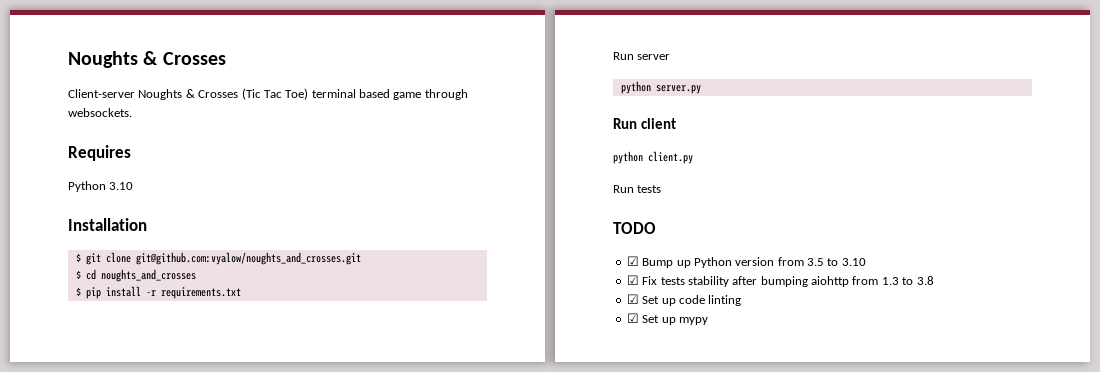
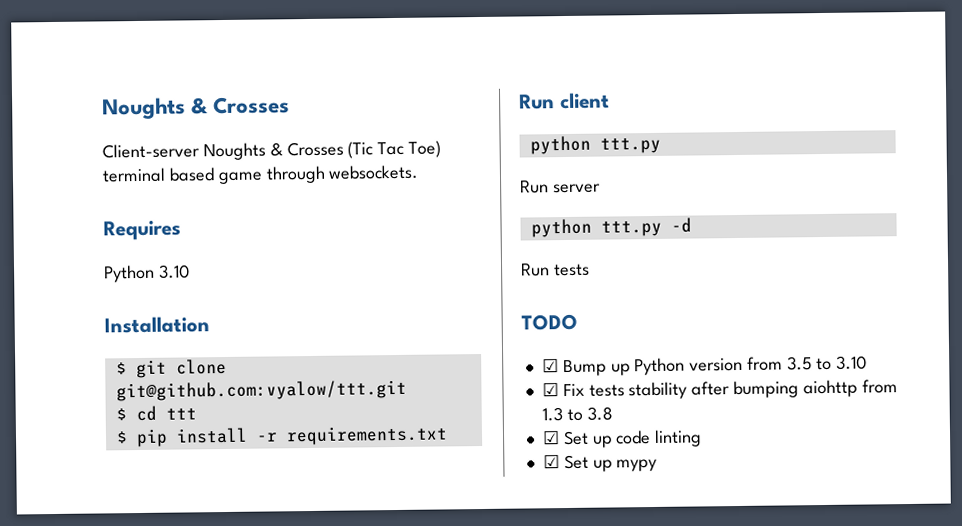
[135,252,361,265] git@github.com:vyalow/noughts_and_crosses.git -> [115,379,407,402] git@github.com:vyalow/ttt.git
[100,269,196,282] noughts_and_crosses -> [165,407,197,420] ttt
(241, 293) none -> [519,92,610,110] [529,135,661,155] // Run client // python ttt.py
[655,85,701,94] [613,118,676,129] [613,151,693,164] server.py // Run client // python client.py -> [600,217,692,237] ttt.py -d

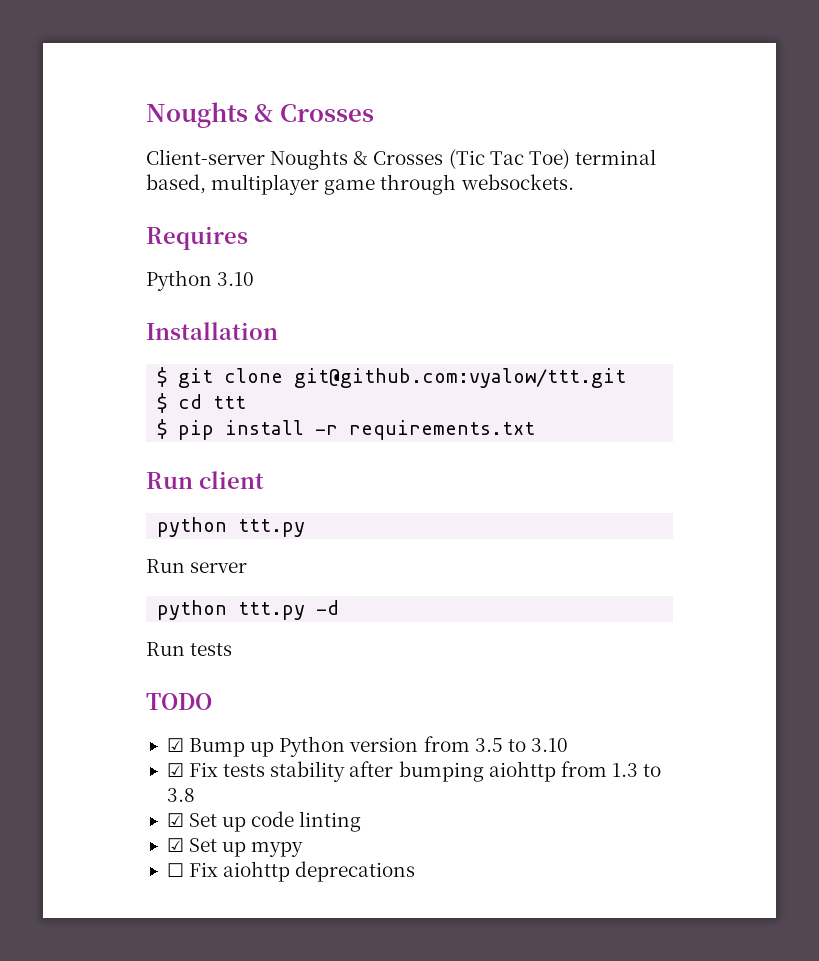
[168,167,215,182] based -> [146,174,320,195] based, multiplayer
(658, 465) none -> [166,861,416,882] // ☐ Fix aiohttp deprecations

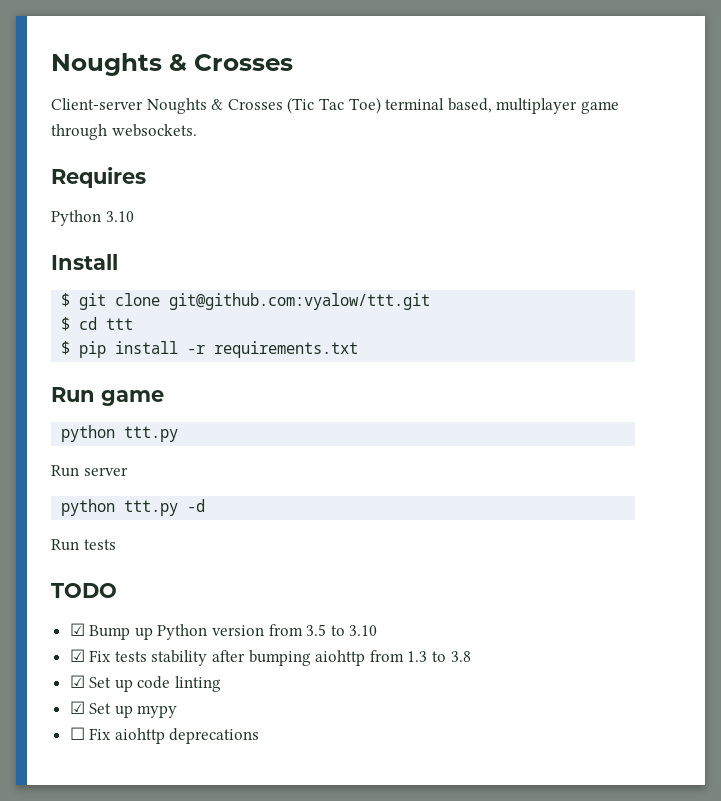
[146,322,278,340] Installation -> [51,254,118,270] Install
[199,471,264,489] client -> [101,390,164,406] game

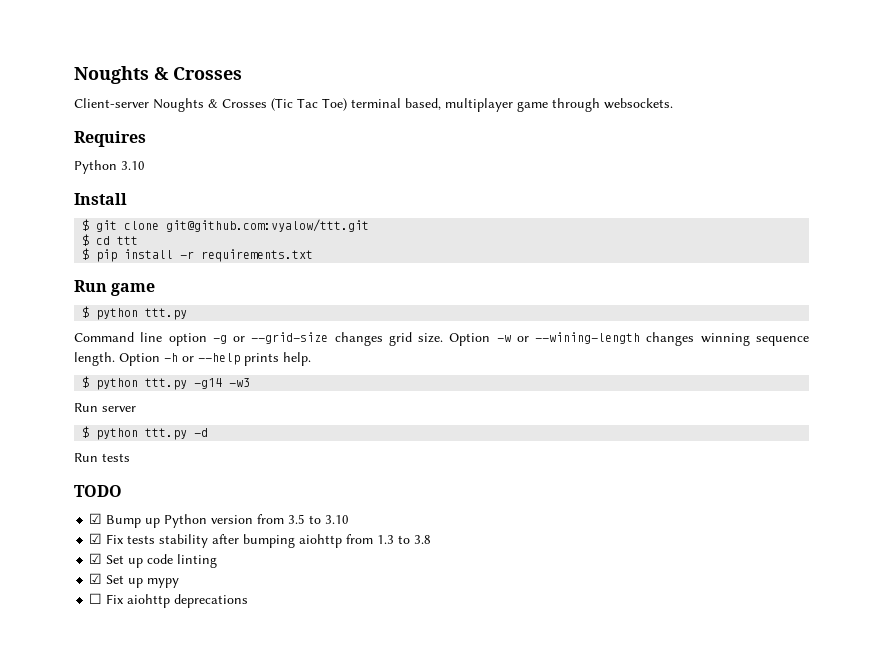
[61,425,179,442] python ttt.py -> [82,306,188,320] [74,332,809,346] [74,352,311,366] [82,376,251,390] $ python ttt.py // Command line option -g or --grid-size changes grid size. Option -w or --wining-length changes winning sequence length. Option -h or --help prints help. // $ python ttt.py -g14 -w3
(128, 471) none -> [82,426,90,438] $

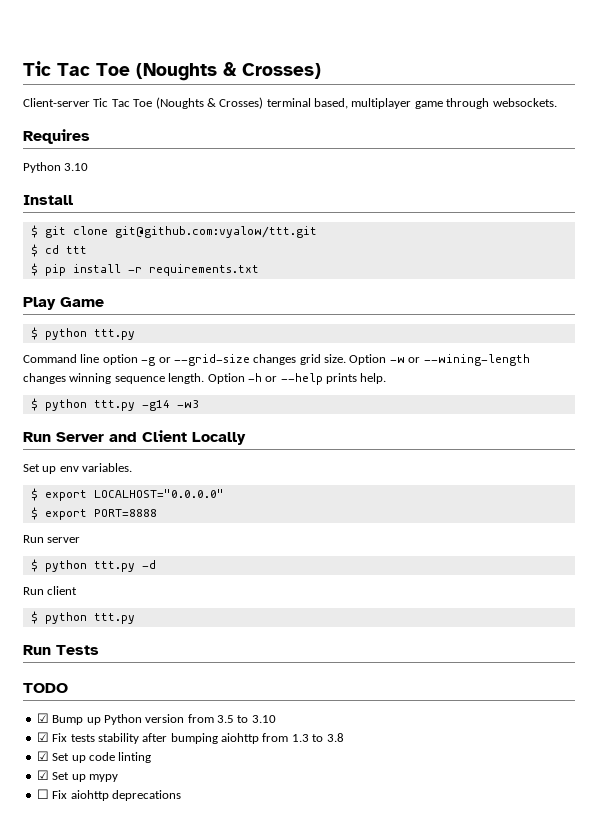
[74,66,242,84] [74,98,347,112] Noughts & Crosses // Client-server Noughts & Crosses (Tic Tac Toe) -> [23,61,321,81] [23,97,264,109] Tic Tac Toe (Noughts & Crosses) // Client-server Tic Tac Toe (Noughts & Crosses)
[74,280,156,296] Run game -> [23,297,104,310] Play Game
(251, 382) none -> [23,430,246,445] [23,463,133,474] [30,488,224,501] [30,507,157,520] // Run Server and Client Locally // Set up env variables. // $ export LOCALHOST="0.0.0.0" // $ export PORT=8888
[102,453,130,462] tests -> [47,586,78,595] [30,611,135,624] [23,645,99,655] client // $ python ttt.py // Run Tests

